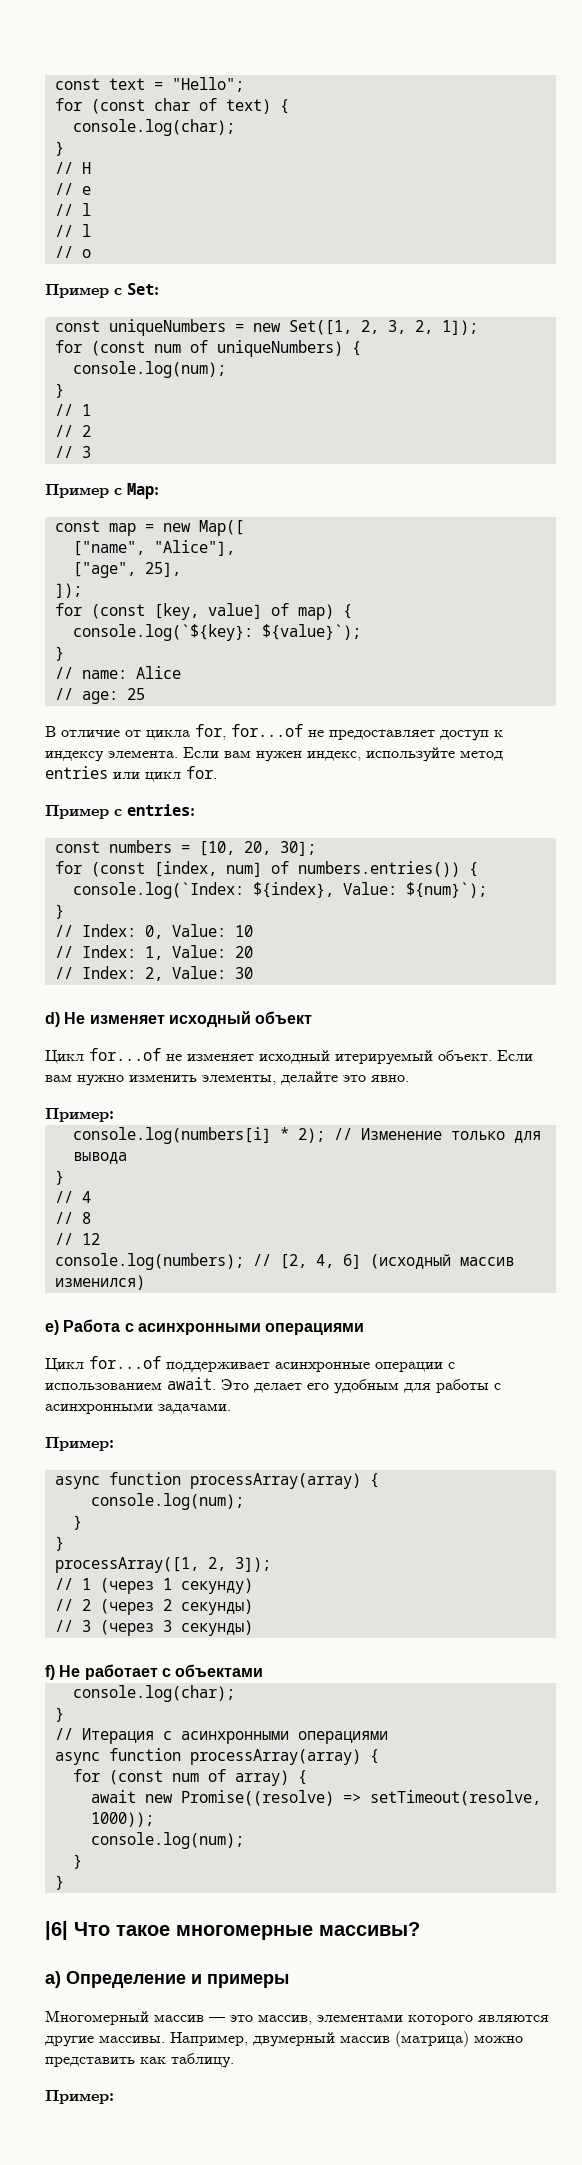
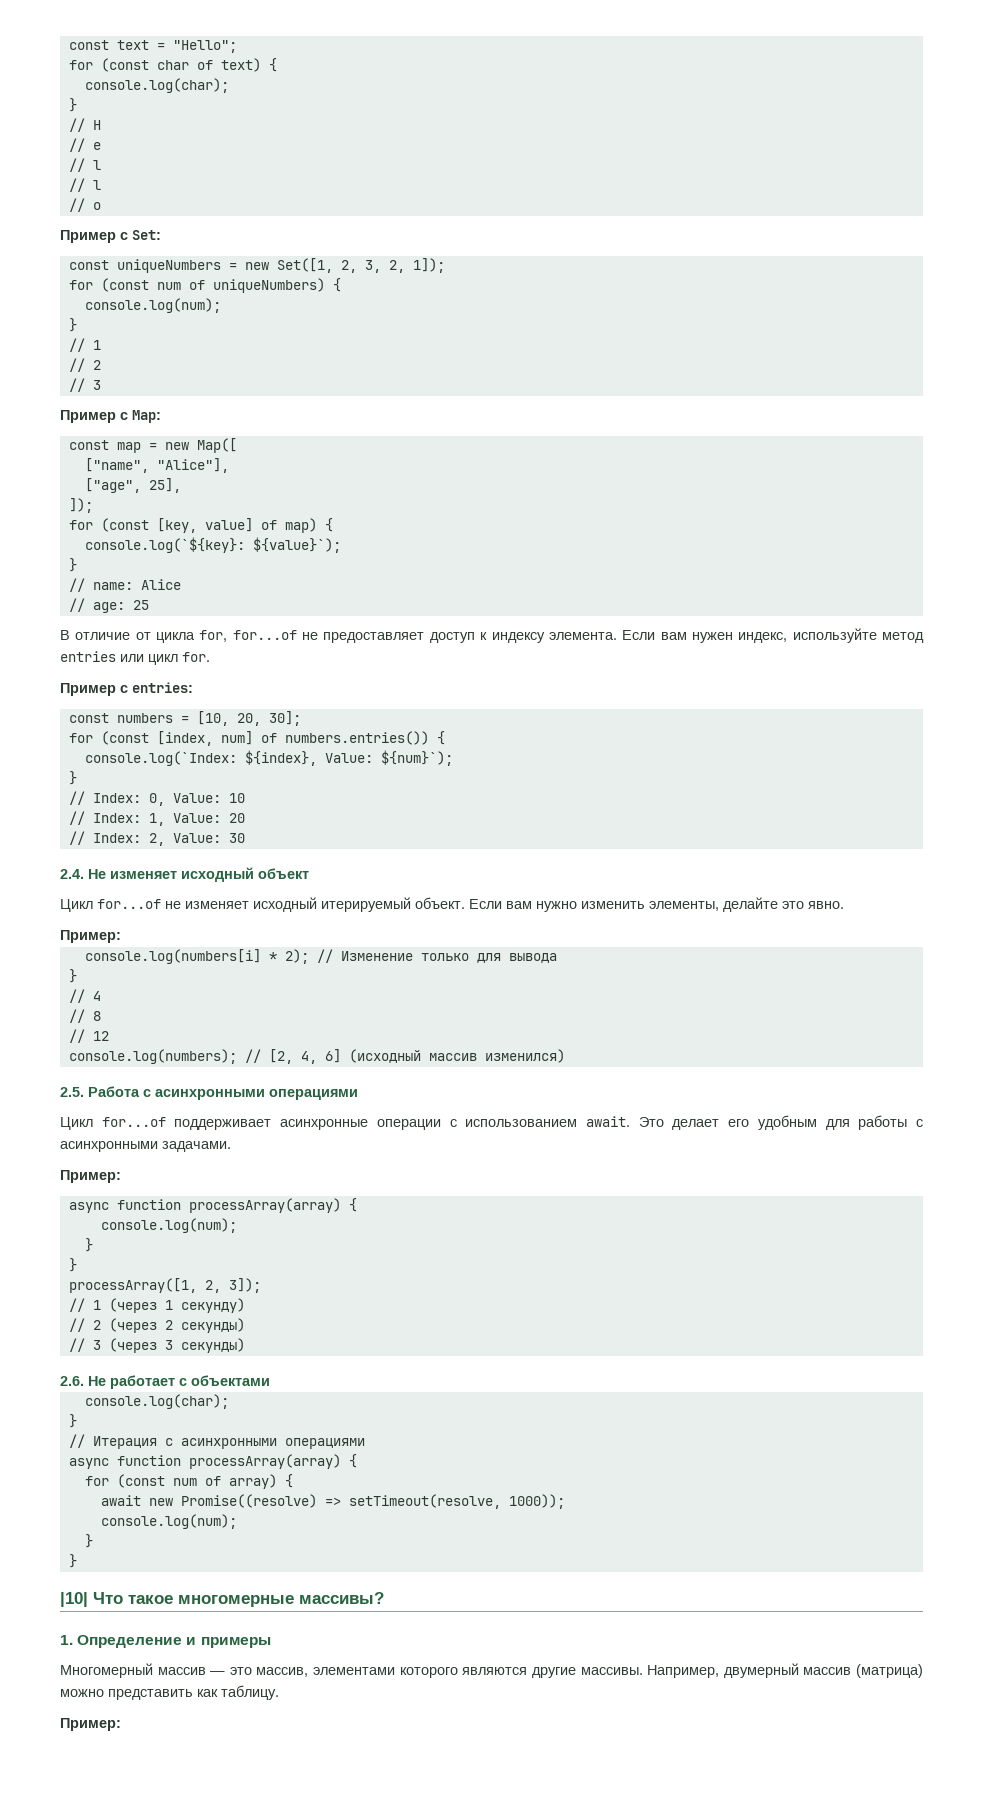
[45,1012,60,1027] d) -> [60,869,84,879] 2.4.
[45,1320,59,1335] e) -> [60,1087,84,1097] 2.5.
[45,1665,55,1680] f) -> [60,1376,84,1386] 2.6.
[45,1921,68,1940] |6| -> [60,1592,88,1607] |10|
[45,1971,61,1988] a) -> [60,1635,73,1645] 1.

